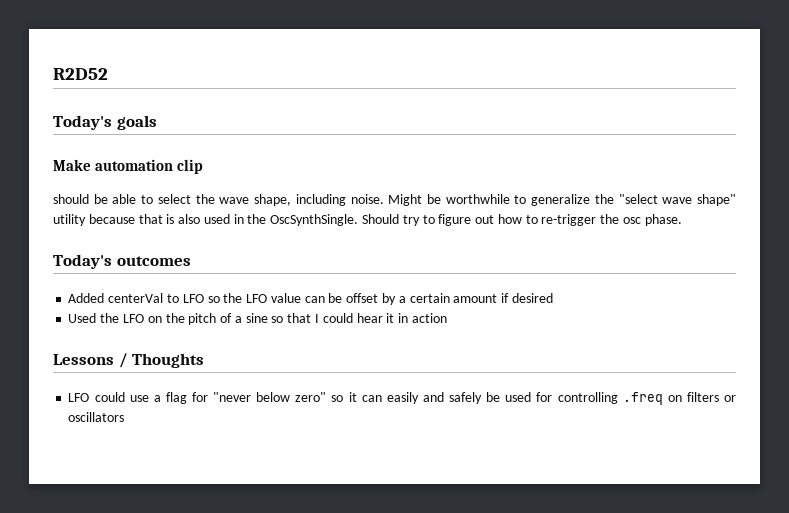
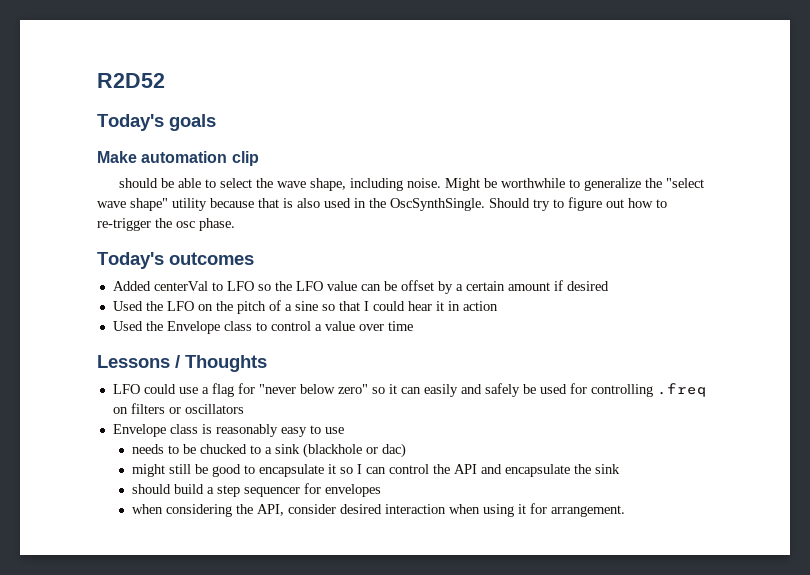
(447, 318) none -> [112,321,413,334] // Used the Envelope class to control a value over time
(125, 417) none -> [112,424,344,437] [131,443,406,458] [131,464,620,477] [131,483,381,497] [131,503,625,517] // Envelope class is reasonably easy to use // needs to be chucked to a sink (blackhole or dac) // might still be good to encapsulate it so I can control the API and encapsulate the sink // should build a step sequencer for envelopes // when considering the API, consider desired interaction when using it for arrangement.

